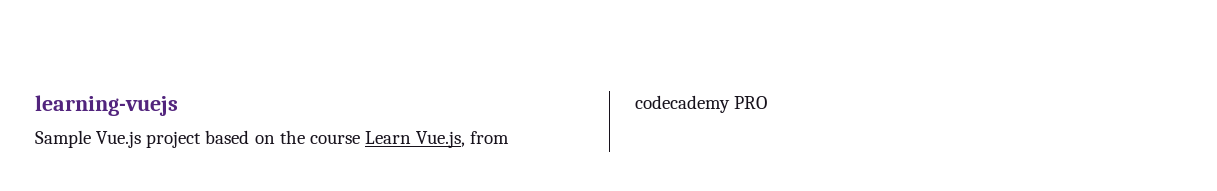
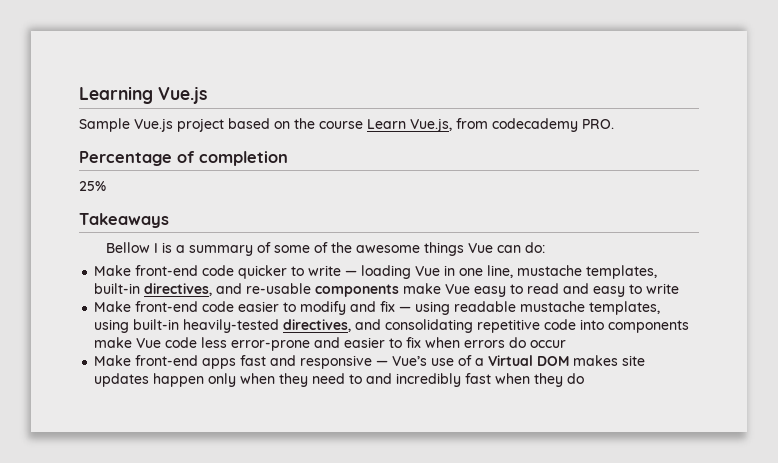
[35,95,178,116] learning-vuejs -> [79,86,207,104] Learning Vue.js
[734,96,768,109] PRO -> [582,119,614,129] [79,151,288,166] [79,181,106,191] [79,213,169,228] [106,242,546,256] [94,265,658,279] [94,283,680,297] [94,301,661,315] [94,319,690,333] [94,337,567,351] [94,355,646,369] [94,373,585,387] PRO. // Percentage of completion // 25% // Takeaways // Bellow I is a summary of some of the awesome things Vue can do: // Make front-end code quicker to write — loading Vue in one line, mustache templates, built-in directives, and re-usable components make Vue easy to read and easy to write // Make front-end code easier to modify and fix — using readable mustache templates, using built-in heavily-tested directives, and consolidating repetitive code into components make Vue code less error-prone and easier to fix when errors do occur // Make front-end apps fast and responsive — Vue’s use of a Virtual DOM makes site updates happen only when they need to and incredibly fast when they do

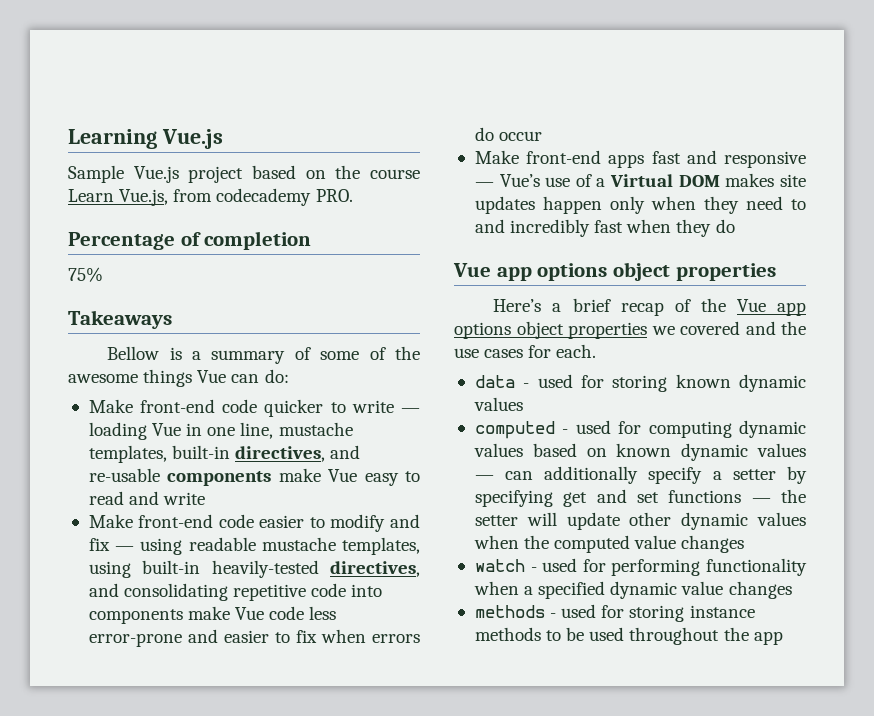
[79,181,106,191] 25% -> [68,267,103,282] 75%
[154,243,159,253] I -> (160, 353) none
[593,284,643,297] easy to -> (160, 498) none
(585, 378) none -> [453,262,776,281] [493,298,806,316] [454,321,806,339] [454,344,597,358] [474,374,806,392] [473,397,523,411] [474,420,806,439] [473,443,806,461] [474,466,807,484] [474,489,806,507] [474,512,806,530] [473,535,745,553] [474,558,807,576] [473,581,792,599] [474,604,755,622] [474,627,783,645] // Vue app options object properties // Here’s a brief recap of the Vue app options object properties we covered and the use cases for each. // data - used for storing known dynamic values // computed - used for computing dynamic values based on known dynamic values — can additionally specify a setter by specifying get and set functions — the setter will update other dynamic values when the computed value changes // watch - used for performing functionality when a specified dynamic value changes // methods - used for storing instance methods to be used throughout the app

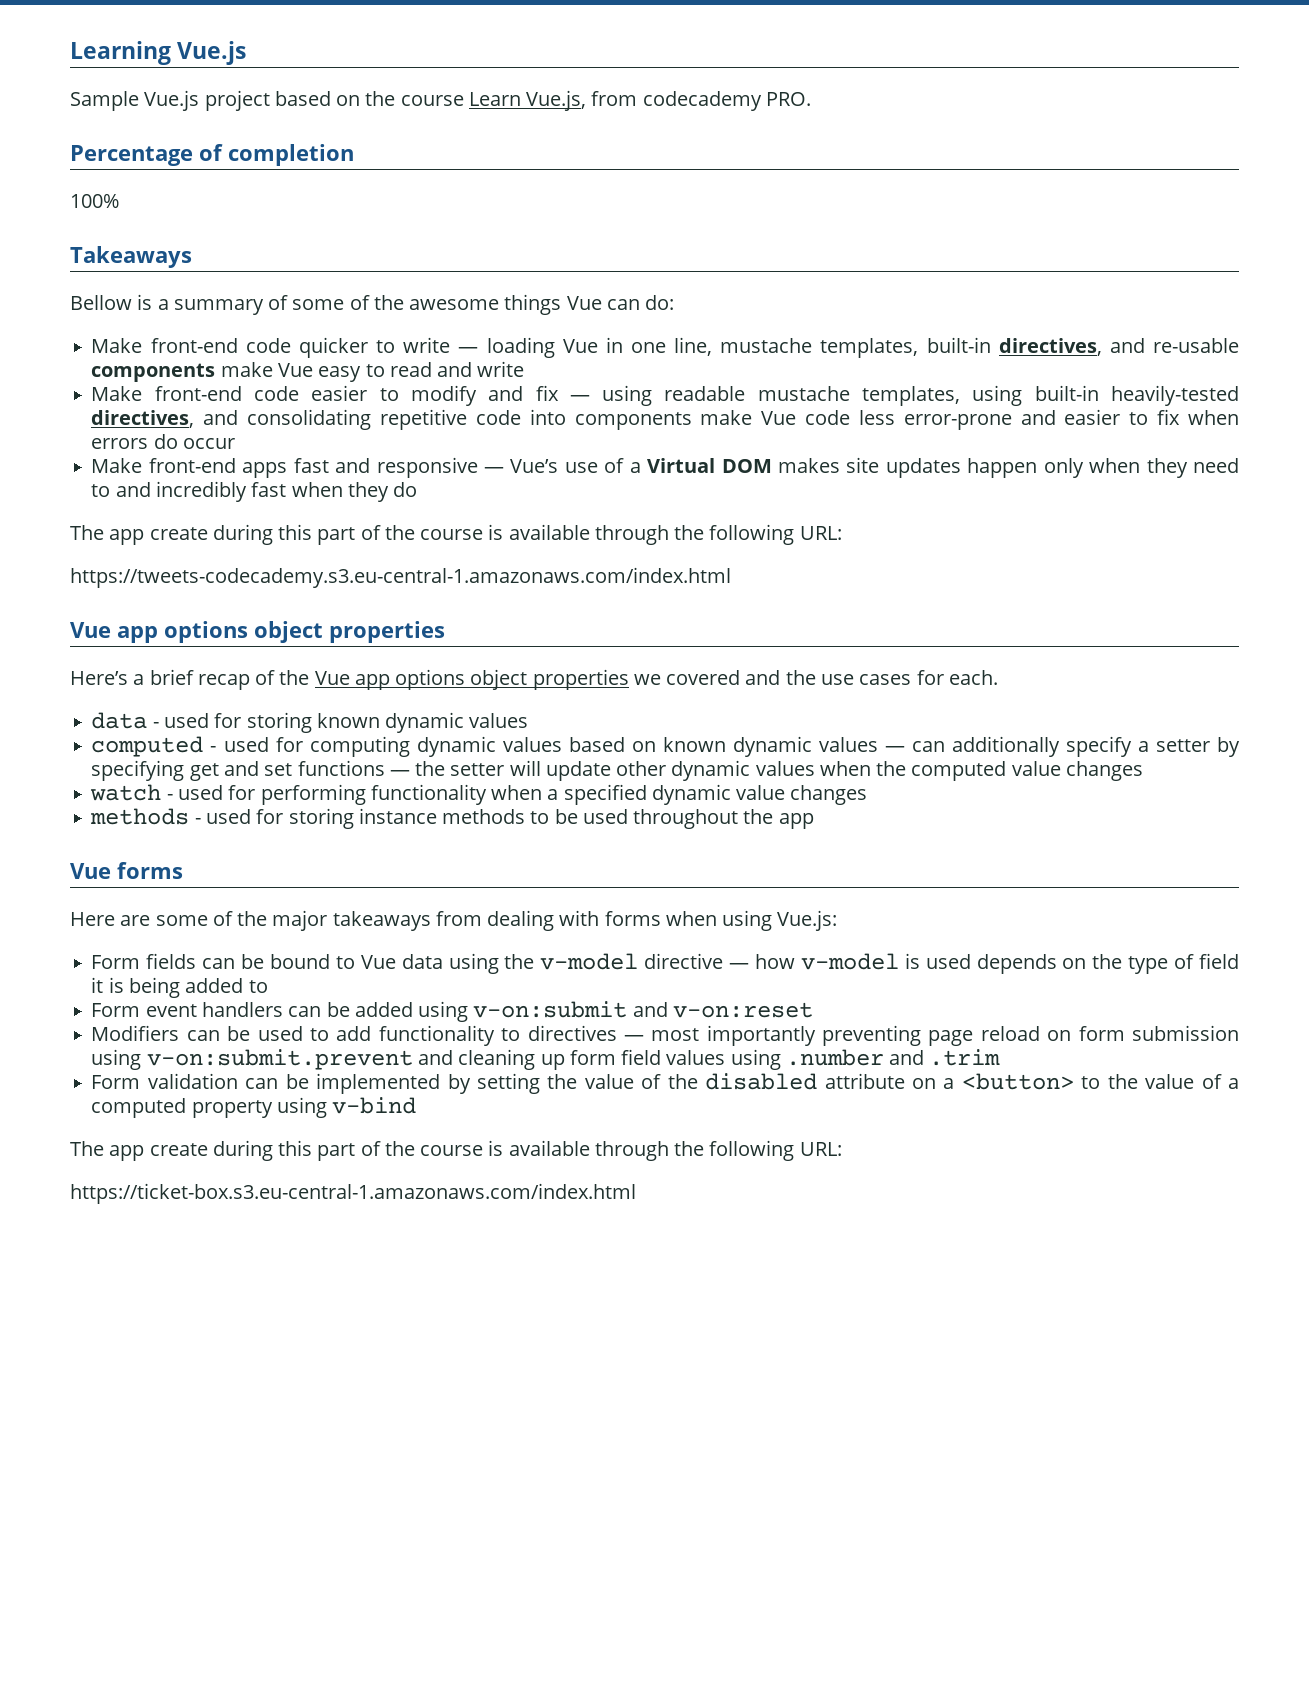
[68,267,103,282] 75% -> [70,194,119,208] 100%
(735, 226) none -> [70,524,842,545] [70,567,731,588] // The app create during this part of the course is available through the following URL: // https://tweets-codecademy.s3.eu-central-1.amazonaws.com/index.html
(783, 638) none -> [70,862,183,879] [70,910,838,931] [91,953,1239,974] [91,977,268,998] [91,1001,813,1022] [91,1025,1239,1046] [91,1049,1001,1070] [91,1073,1239,1094] [91,1097,417,1118] [70,1140,842,1161] [70,1183,636,1204] // Vue forms // Here are some of the major takeaways from dealing with forms when using Vue.js: // Form fields can be bound to Vue data using the v-model directive — how v-model is used depends on the type of field it is being added to // Form event handlers can be added using v-on:submit and v-on:reset // Modifiers can be used to add functionality to directives — most importantly preventing page reload on form submission using v-on:submit.prevent and cleaning up form field values using .number and .trim // Form validation can be implemented by setting the value of the disabled attribute on a <button> to the value of a computed property using v-bind // The app create during this part of the course is available through the following URL: // https://ticket-box.s3.eu-central-1.amazonaws.com/index.html

